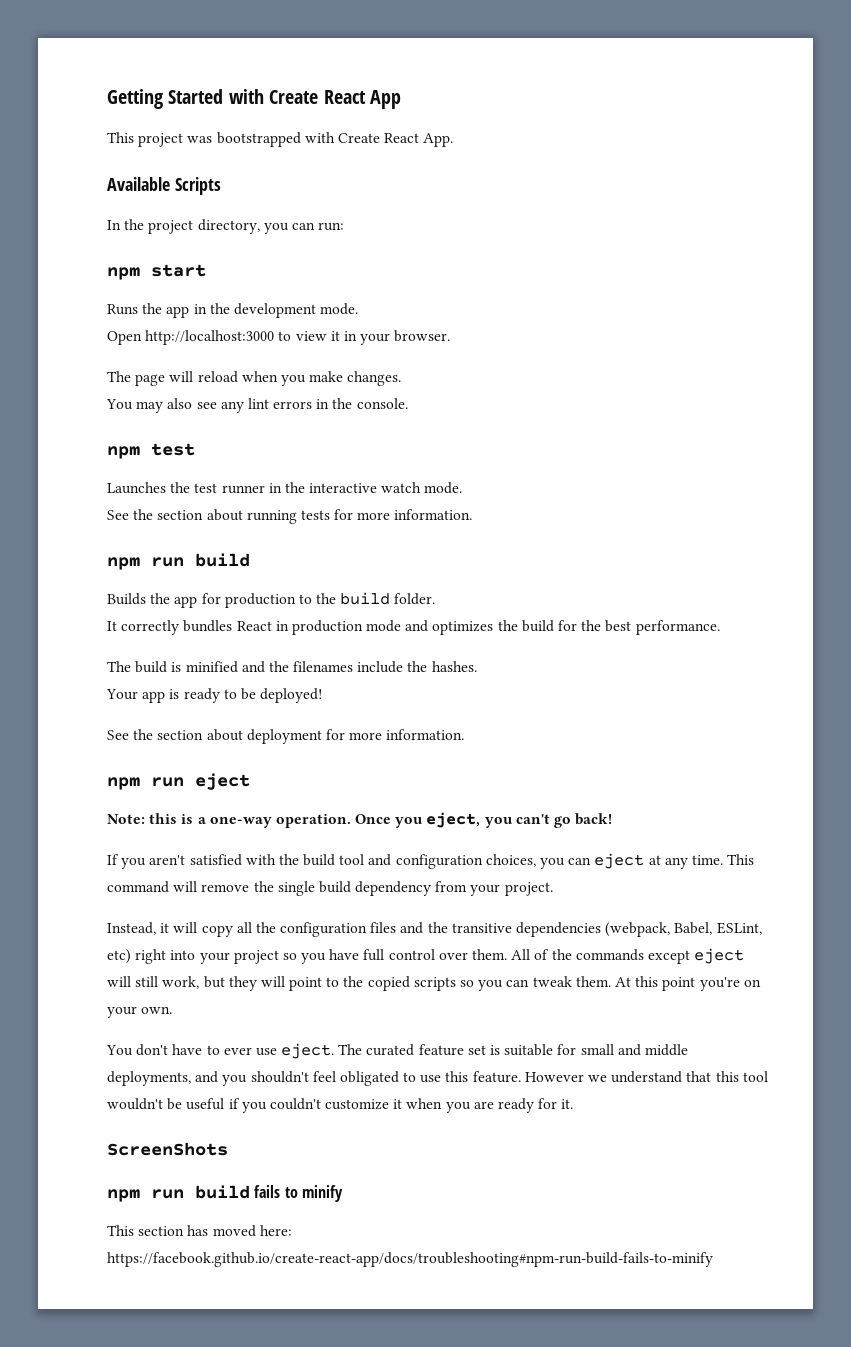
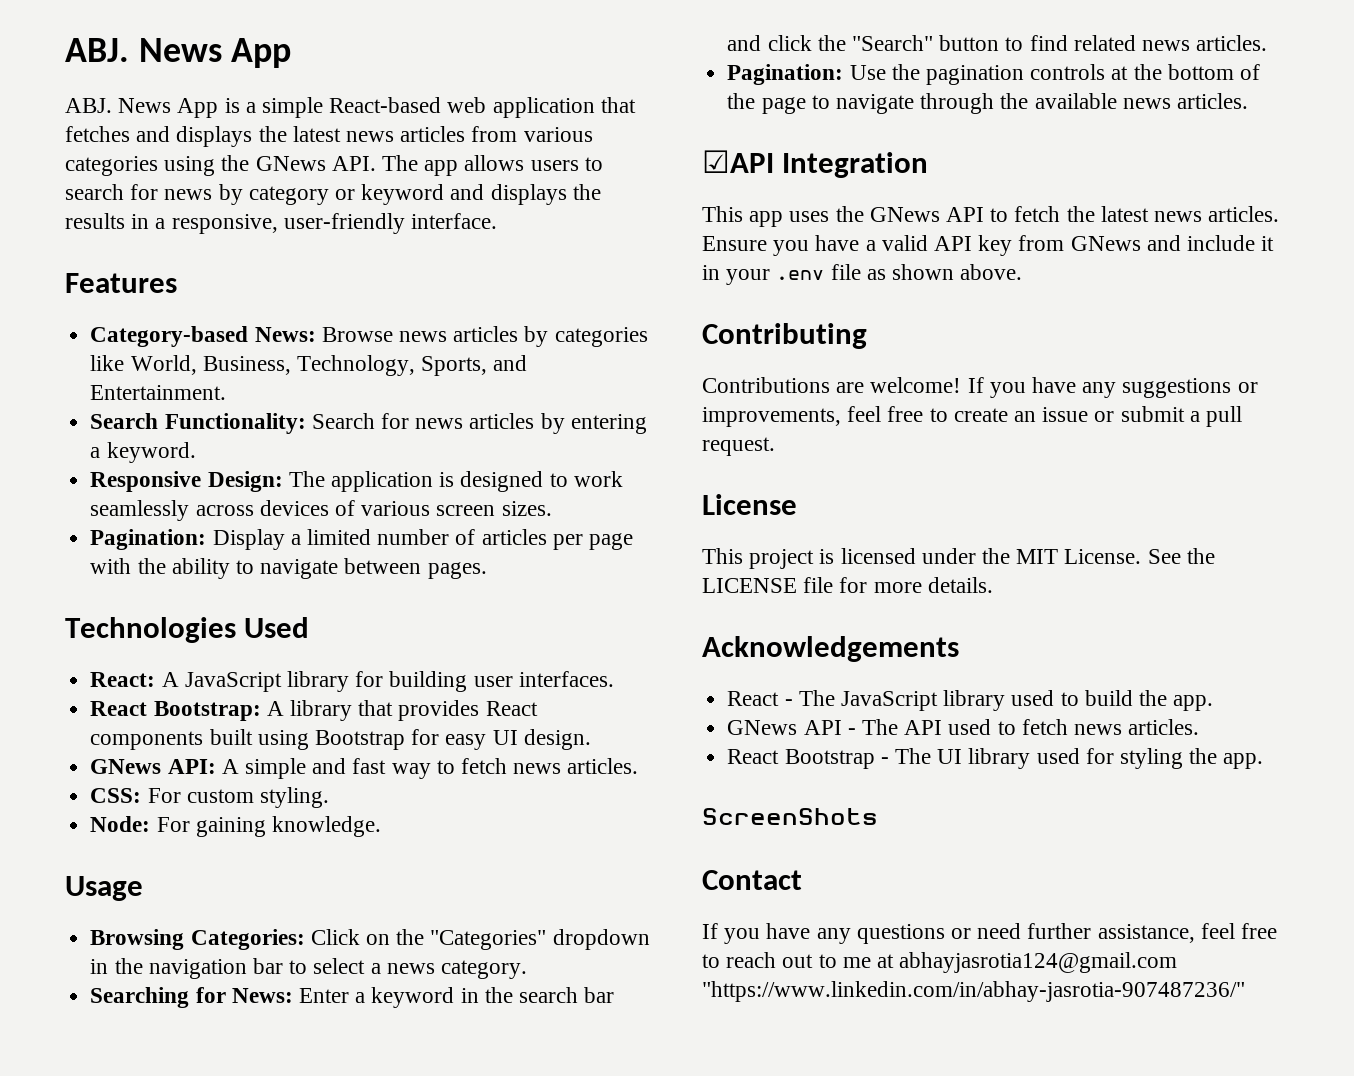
[107,89,401,109] [107,132,454,147] [107,177,221,195] [107,219,345,234] [107,264,206,280] [107,303,359,318] [107,330,451,345] [107,371,402,386] [106,398,408,413] [107,443,195,459] [107,482,463,494] [107,509,473,524] [107,553,250,570] [107,592,436,608] [107,620,720,635] [107,661,477,673] [106,688,323,703] [107,729,465,744] [107,773,250,790] [107,812,613,828] [107,853,755,869] [107,881,553,896] [107,922,762,937] [107,948,745,964] [107,976,761,991] [107,1006,173,1018] [106,1043,688,1059] [107,1071,768,1086] [107,1098,574,1113] [107,1142,228,1156] [107,1185,343,1202] [107,1225,292,1237] [107,1252,713,1267] Getting Started with Create React App // This project was bootstrapped with Create React App. // Available Scripts // In the project directory, you can run: // npm start // Runs the app in the development mode. // Open http://localhost:3000 to view it in your browser. // The page will reload when you make changes. // You may also see any lint errors in the console. // npm test // Launches the test runner in the interactive watch mode. // See the section about running tests for more information. // npm run build // Builds the app for production to the build folder. // It correctly bundles React in production mode and optimizes the build for the best performance. // The build is minified and the filenames include the hashes. // Your app is ready to be deployed! // See the section about deployment for more information. // npm run eject // Note: this is a one-way operation. Once you eject, you can't go back! // If you aren't satisfied with the build tool and configuration choices, you can eject at any time. This command will remove the single build dependency from your project. // Instead, it will copy all the configuration files and the transitive dependencies (webpack, Babel, ESLint, etc) right into your project so you have full control over them. All of the commands except eject will still work, but they will point to the copied scripts so you can tweak them. At this point you're on your own. // You don't have to ever use eject. The curated feature set is suitable for small and middle deployments, and you shouldn't feel obligated to use this feature. However we understand that this tool wouldn't be useful if you couldn't customize it when you are ready for it. // ScreenShots // npm run build fails to minify // This section has moved here: https://facebook.github.io/create-react-app/docs/troubleshooting#npm-run-build-fails-to-minify -> [65,38,292,68] [65,97,636,118] [65,126,593,147] [65,155,603,176] [65,184,601,205] [65,213,498,234] [65,273,177,293] [90,326,648,347] [90,355,528,376] [90,385,227,400] [90,413,647,434] [90,442,196,463] [90,471,623,492] [90,500,552,521] [90,529,633,550] [90,558,487,579] [65,617,310,643] [90,671,614,692] [90,700,538,721] [90,729,591,750] [90,758,639,779] [90,787,329,808] [90,816,381,837] [65,876,143,901] [90,929,650,950] [90,958,527,979] [90,987,615,1008] [727,35,1268,51] [727,64,1260,85] [727,93,1248,114] [702,150,929,178] [702,206,1280,227] [702,235,1275,256] [702,264,1023,285] [702,323,867,349] [702,377,1258,398] [702,406,1243,427] [702,437,775,456] [702,494,797,515] [702,548,1215,569] [702,577,993,593] [702,636,959,662] [727,690,1214,711] [727,719,1200,735] [727,748,1264,769] [702,808,878,825] [702,870,802,890] [702,923,1278,944] [702,952,1178,973] [702,981,1245,1002] ABJ. News App // ABJ. News App is a simple React-based web application that fetches and displays the latest news articles from various categories using the GNews API. The app allows users to search for news by category or keyword and displays the results in a responsive, user-friendly interface. // Features // Category-based News: Browse news articles by categories like World, Business, Technology, Sports, and Entertainment. // Search Functionality: Search for news articles by entering a keyword. // Responsive Design: The application is designed to work seamlessly across devices of various screen sizes. // Pagination: Display a limited number of articles per page with the ability to navigate between pages. // Technologies Used // React: A JavaScript library for building user interfaces. // React Bootstrap: A library that provides React components built using Bootstrap for easy UI design. // GNews API: A simple and fast way to fetch news articles. // CSS: For custom styling. // Node: For gaining knowledge. // Usage // Browsing Categories: Click on the "Categories" dropdown in the navigation bar to select a news category. // Searching for News: Enter a keyword in the search bar and click the "Search" button to find related news articles. // Pagination: Use the pagination controls at the bottom of the page to navigate through the available news articles. // ☑API Integration // This app uses the GNews API to fetch the latest news articles. Ensure you have a valid API key from GNews and include it in your .env file as shown above. // Contributing // Contributions are welcome! If you have any suggestions or improvements, feel free to create an issue or submit a pull request. // License // This project is licensed under the MIT License. See the LICENSE file for more details. // Acknowledgements // React - The JavaScript library used to build the app. // GNews API - The API used to fetch news articles. // React Bootstrap - The UI library used for styling the app. // ScreenShots // Contact // If you have any questions or need further assistance, feel free to reach out to me at abhayjasrotia124@gmail.com "https://www.linkedin.com/in/abhay-jasrotia-907487236/"

